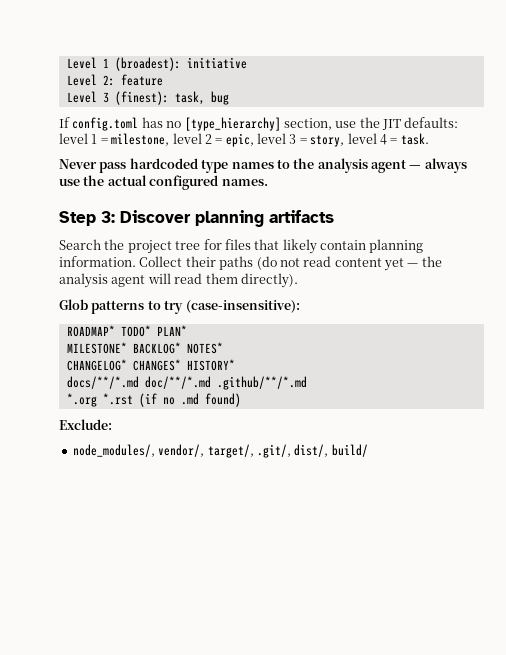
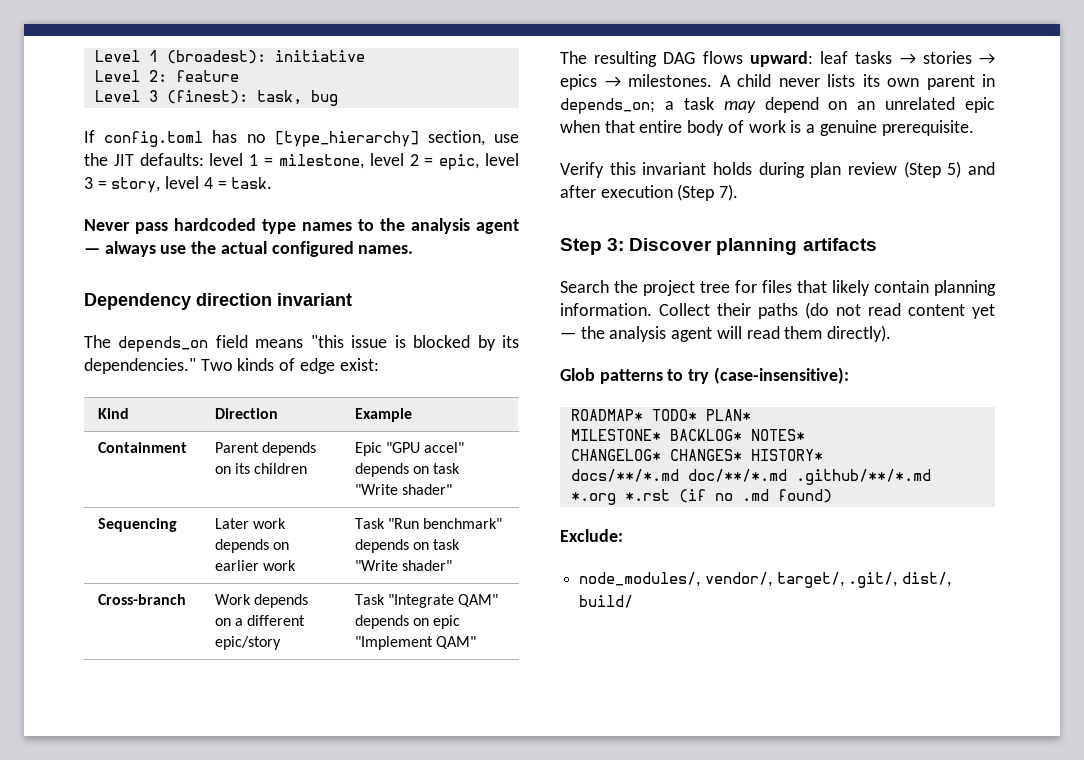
(268, 182) none -> [84,293,352,310] [84,335,520,352] [84,358,379,374] [97,408,129,419] [214,408,278,419] [354,408,412,422] [97,442,187,453] [214,442,317,456] [214,463,308,474] [354,442,465,456] [354,463,461,477] [354,484,453,495] [97,518,177,532] [214,518,287,529] [214,539,290,553] [214,560,297,571] [354,518,503,529] [354,539,461,553] [354,560,453,571] [97,594,186,605] [214,594,309,608] [214,615,306,626] [214,636,281,650] [354,594,499,608] [354,615,461,629] [354,636,477,650] [560,51,995,67] [560,74,995,90] [560,97,995,114] [560,120,974,136] [560,161,995,178] [560,184,739,201] // Dependency direction invariant // The depends_on field means "this issue is blocked by its dependencies." Two kinds of edge exist: // Kind | Direction | Example // Containment | Parent depends on its children | Epic "GPU accel" depends on task "Write shader" // Sequencing | Later work depends on earlier work | Task "Run benchmark" depends on task "Write shader" // Cross-branch | Work depends on a different epic/story | Task "Integrate QAM" depends on epic "Implement QAM" // The resulting DAG flows upward: leaf tasks → stories → epics → milestones. A child never lists its own parent in depends_on; a task may depend on an unrelated epic when that entire body of work is a genuine prerequisite. // Verify this invariant holds during plan review (Step 5) and after execution (Step 7).

